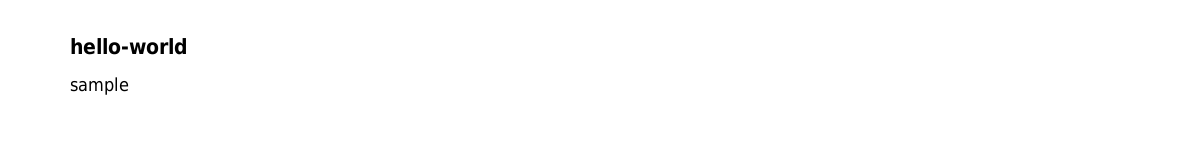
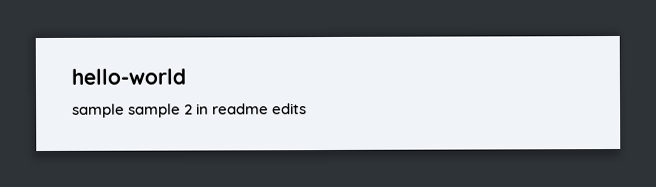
(129, 86) none -> [128,103,308,118] sample 2 in readme edits

